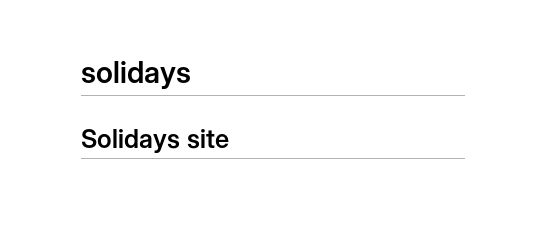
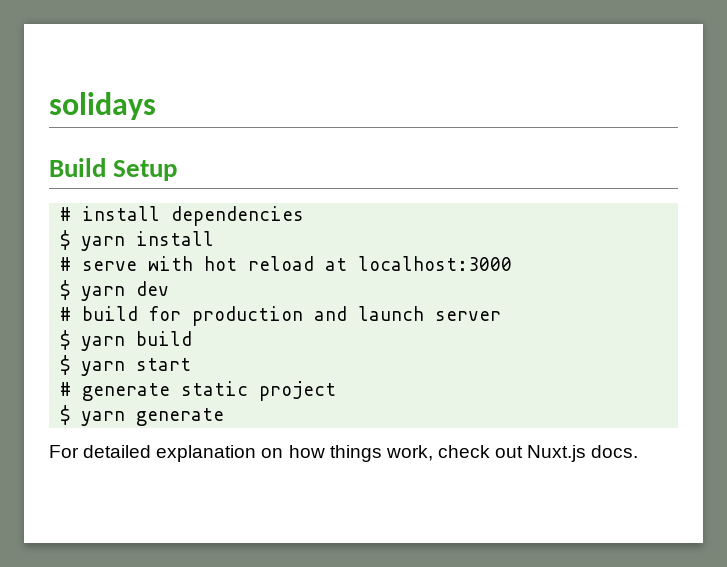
[81,129,229,153] Solidays site -> [49,158,178,181] [60,206,305,226] [60,230,215,251] [60,256,513,271] [60,280,170,301] [60,306,502,326] [60,330,193,351] [60,355,192,376] [60,381,337,401] [60,405,225,426] [49,445,639,462] Build Setup // # install dependencies // $ yarn install // # serve with hot reload at localhost:3000 // $ yarn dev // # build for production and launch server // $ yarn build // $ yarn start // # generate static project // $ yarn generate // For detailed explanation on how things work, check out Nuxt.js docs.

